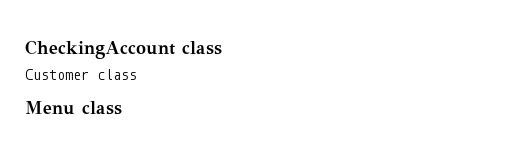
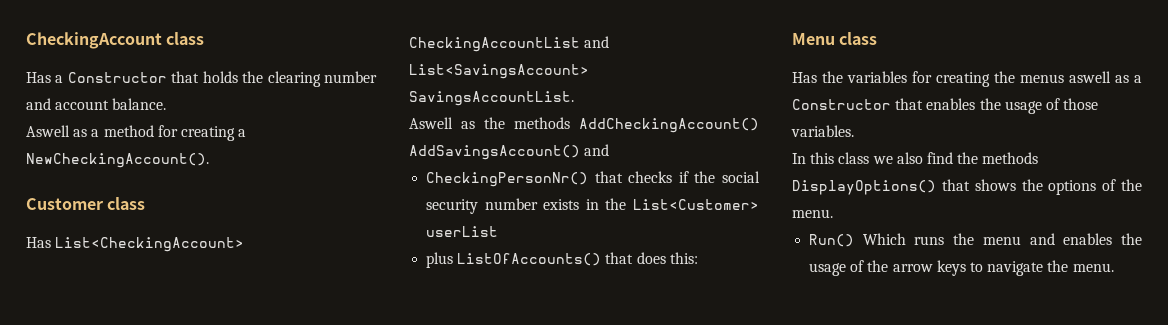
[25,69,137,80] [25,101,122,115] Customer class // Menu class -> [26,71,377,87] [26,98,167,110] [26,125,247,141] [26,153,209,168] [26,197,146,210] [26,237,245,252] [409,36,610,52] [409,64,589,79] [409,91,574,106] [409,117,759,133] [409,144,610,160] [426,171,760,187] [426,198,759,214] [426,226,499,237] [426,252,698,268] [792,32,878,45] [792,71,1142,87] [792,98,1099,114] [791,125,854,137] [792,152,1039,164] [792,179,1142,195] [792,209,833,218] [809,233,1142,247] [809,260,1114,276] Has a Constructor that holds the clearing number and account balance. // Aswell as a method for creating a NewCheckingAccount(). // Customer class // Has List<CheckingAccount> CheckingAccountList and List<SavingsAccount> SavingsAccountList. // Aswell as the methods AddCheckingAccount() AddSavingsAccount() and // CheckingPersonNr() that checks if the social security number exists in the List<Customer> userList // plus ListOfAccounts() that does this: // Menu class // Has the variables for creating the menus aswell as a Constructor that enables the usage of those variables. // In this class we also find the methods DisplayOptions() that shows the options of the menu. // Run() Which runs the menu and enables the usage of the arrow keys to navigate the menu.

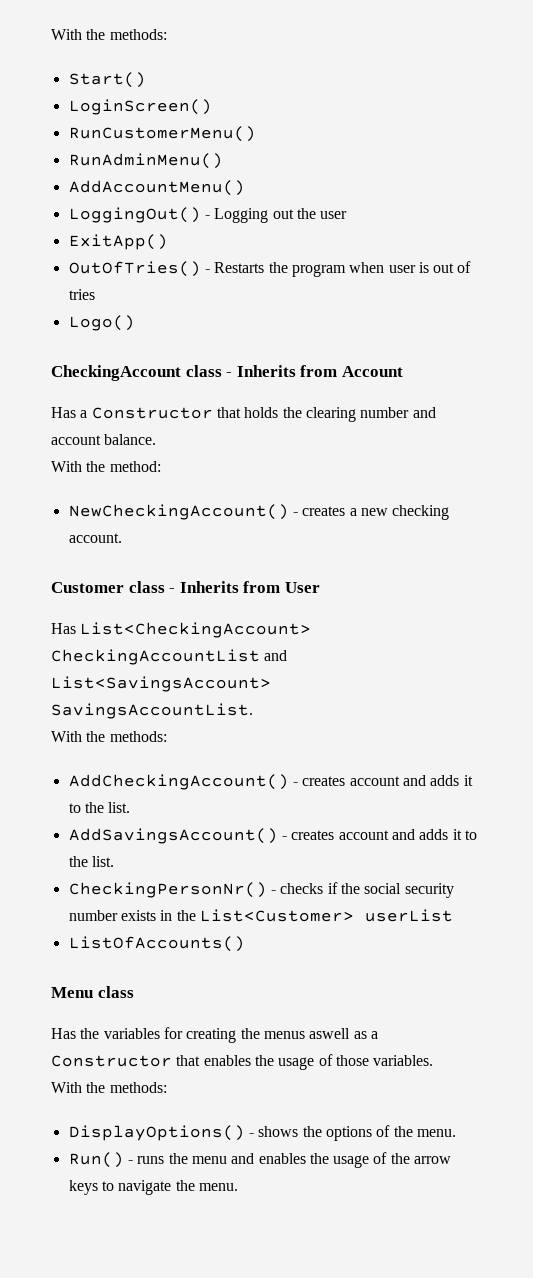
[26,32,205,49] CheckingAccount class -> [51,29,167,40] [68,72,146,88] [68,99,212,115] [68,126,256,142] [68,153,223,169] [68,180,245,196] [68,207,348,223] [68,234,168,250] [68,261,472,277] [68,289,95,300] [68,315,135,331] [51,365,403,381] With the methods: // Start() // LoginScreen() // RunCustomerMenu() // RunAdminMenu() // AddAccountMenu() // LoggingOut() - Logging out the user // ExitApp() // OutOfTries() - Restarts the program when user is out of tries // Logo() // CheckingAccount class - Inherits from Account
[26,125,247,141] [26,153,209,168] [26,197,146,210] Aswell as a method for creating a NewCheckingAccount(). // Customer class -> [51,461,161,472] [68,504,450,520] [68,533,122,543] [51,581,320,593] With the method: // NewCheckingAccount() - creates a new checking account. // Customer class - Inherits from User
[409,117,759,133] [409,144,610,160] Aswell as the methods AddCheckingAccount() AddSavingsAccount() and -> [51,731,167,742] [68,774,473,790] [68,802,131,813] [68,828,477,844] [68,856,114,867] With the methods: // AddCheckingAccount() - creates account and adds it to the list. // AddSavingsAccount() - creates account and adds it to the list.
[594,171,623,183] that -> [270,890,276,894] -
[426,252,454,268] plus -> (453, 915) none
[605,252,698,264] that does this: -> (245, 944) none
[792,152,1039,164] [792,179,970,195] In this class we also find the methods DisplayOptions() that -> [51,1082,167,1093] [68,1125,254,1141] With the methods: // DisplayOptions() -
[862,233,906,245] Which -> [127,1160,133,1164] -

